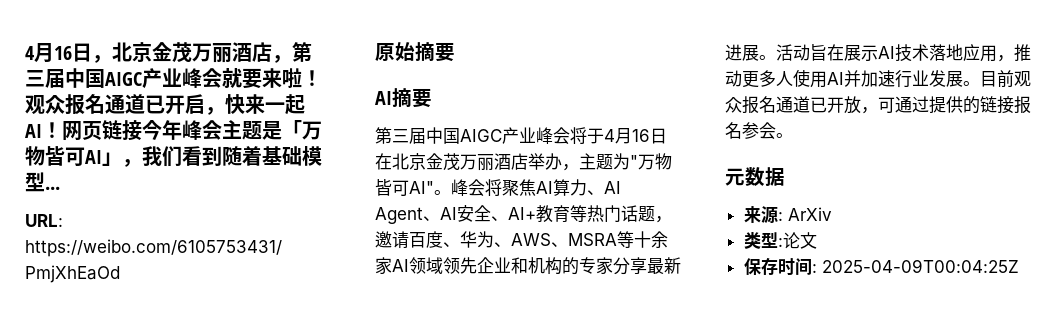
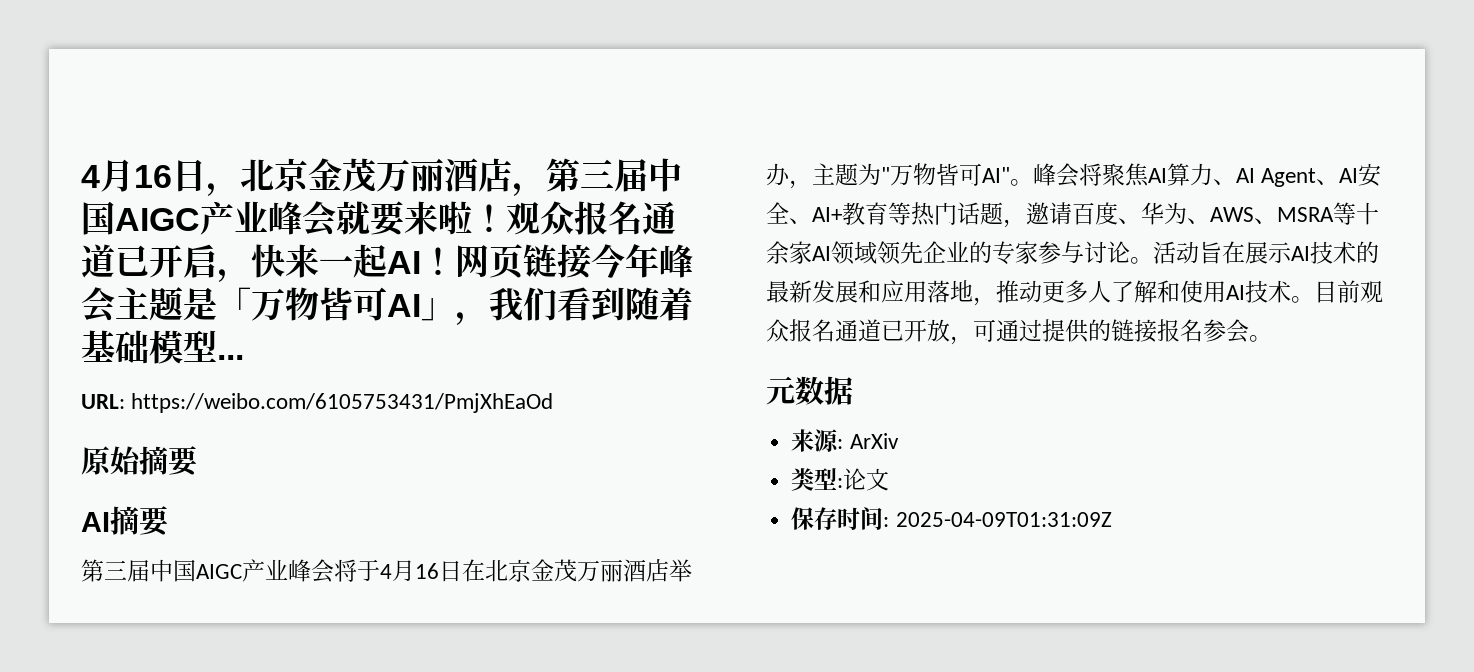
[511,257,681,275] [725,44,759,61] 和机构的专家分享最新进展 -> [969,241,1130,265] 的专家参与讨论
[929,44,997,62] 落地应用 -> [1356,241,1379,264] [766,280,973,303] 的最新发展和应用落地
(793, 78) none -> [1111,280,1180,303] 了解和
[844,70,963,88] 并加速行业发展 -> [1245,280,1291,303] 技术
[821,259,1019,273] 2025-04-09T00:04:25Z -> [895,512,1112,527] 2025-04-09T01:31:09Z

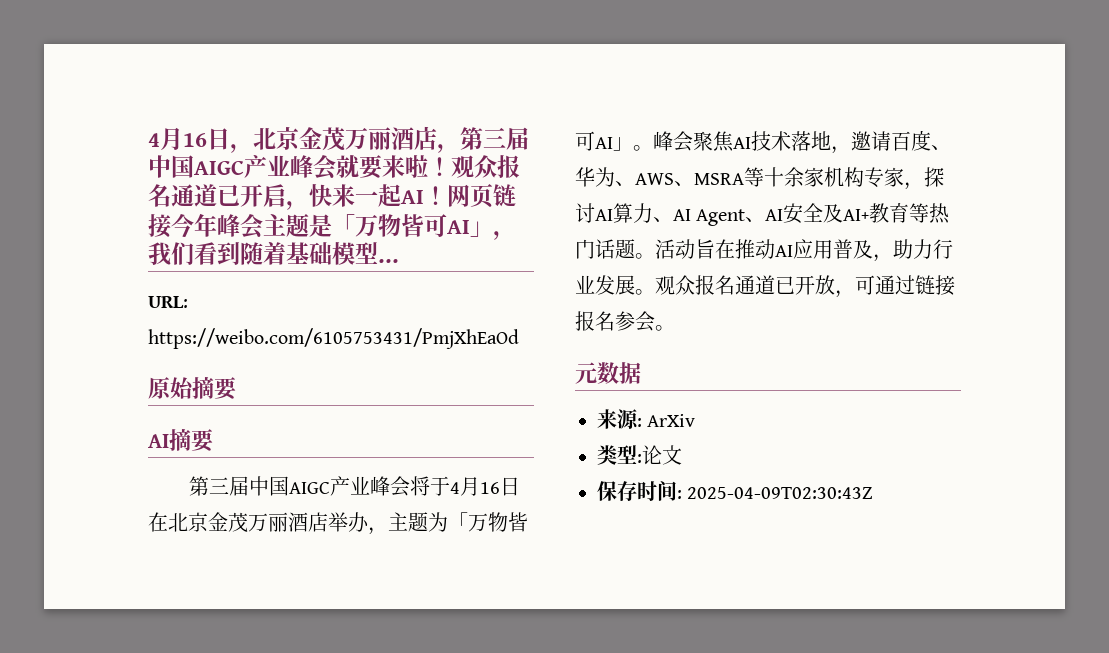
[881,163,1382,187] [766,202,1003,226] "万物皆可AI"。峰会将聚焦AI算力、AI Agent、AI安全、AI+教育等热门话题 -> [448,512,528,532] [575,131,831,152] 「万物皆可AI」。峰会聚焦AI技术落地
[812,241,1379,265] [766,280,1360,306] AI领域领先企业的专家参与讨论。活动旨在展示AI技术的最新发展和应用落地，推动更多人了解和使用AI技术。目前 -> [824,167,944,190] [575,203,951,226] [575,239,953,262] [575,275,655,295] 机构专家，探讨AI算力、AI Agent、AI安全及AI+教育等热门话题。活动旨在推动AI应用普及，助力行业发展。
[1042,319,1111,343] 提供的 -> (915, 285) none
[895,512,1112,527] 2025-04-09T01:31:09Z -> [687,487,874,499] 2025-04-09T02:30:43Z

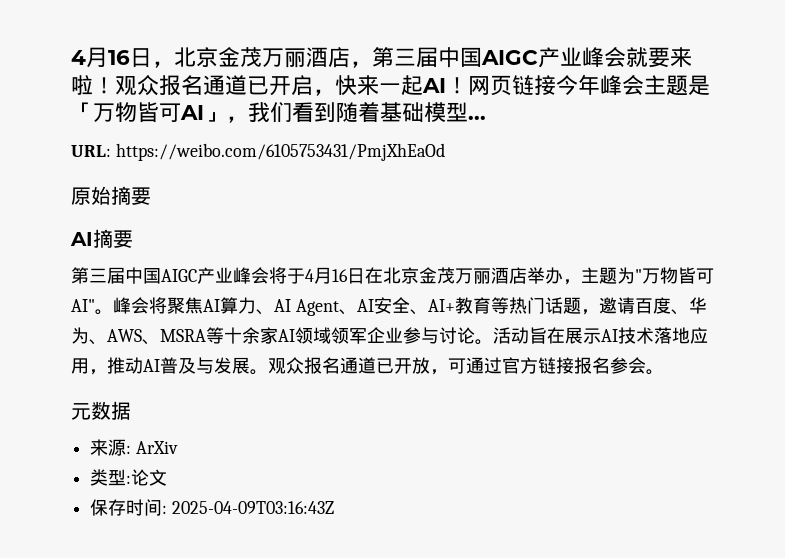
[448,512,528,532] [575,131,831,152] 「万物皆可AI」。峰会聚焦AI技术落地 -> [635,267,714,284] [71,297,581,316] "万物皆可AI"。峰会将聚焦AI算力、AI Agent、AI安全、AI+教育等热门话题
[824,167,944,190] [575,203,951,226] [575,239,953,262] [575,275,595,294] 机构专家，探讨AI算力、AI Agent、AI安全及AI+教育等热门话题。活动旨在推动AI应用普及，助力行业 -> [278,327,708,345] [71,357,214,375] AI领域领军企业参与讨论。活动旨在展示AI技术落地应用，推动AI普及与
(915, 285) none -> [502,357,538,374] 官方
[687,487,874,499] 2025-04-09T02:30:43Z -> [171,501,334,514] 2025-04-09T03:16:43Z

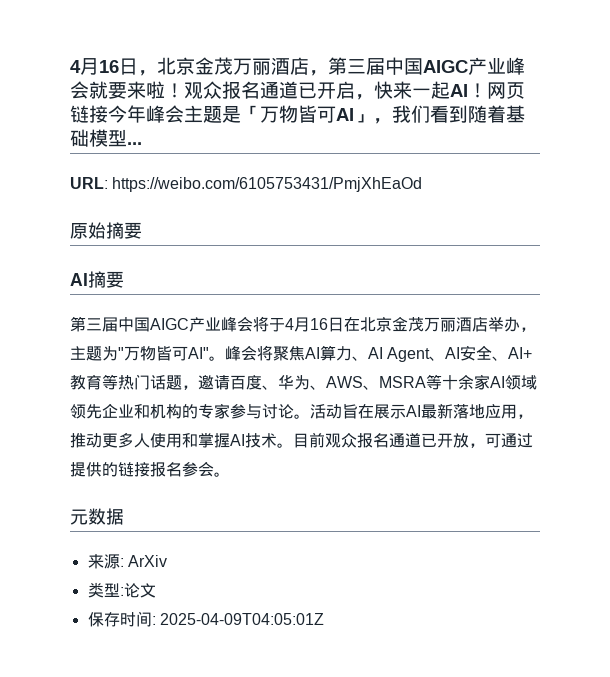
[349,327,403,344] 军企业 -> [86,403,230,419] 先企业和机构的专家
[618,327,654,344] 技术 -> [421,403,453,419] 最新
[143,357,268,375] AI普及与发展。 -> [102,432,325,448] 更多人使用和掌握AI技术。目前
[502,357,538,374] 官方 -> [70,462,118,477] 提供的
[171,501,334,514] 2025-04-09T03:16:43Z -> [159,613,324,625] 2025-04-09T04:05:01Z

